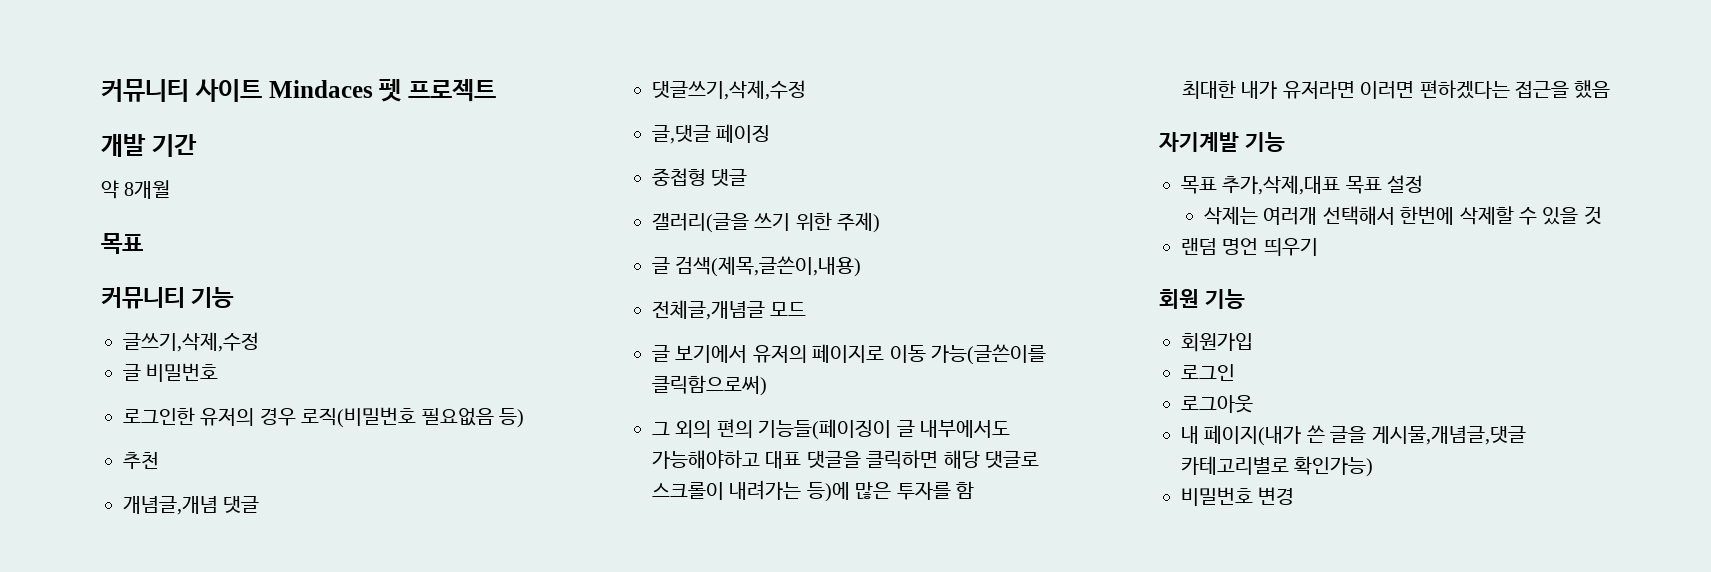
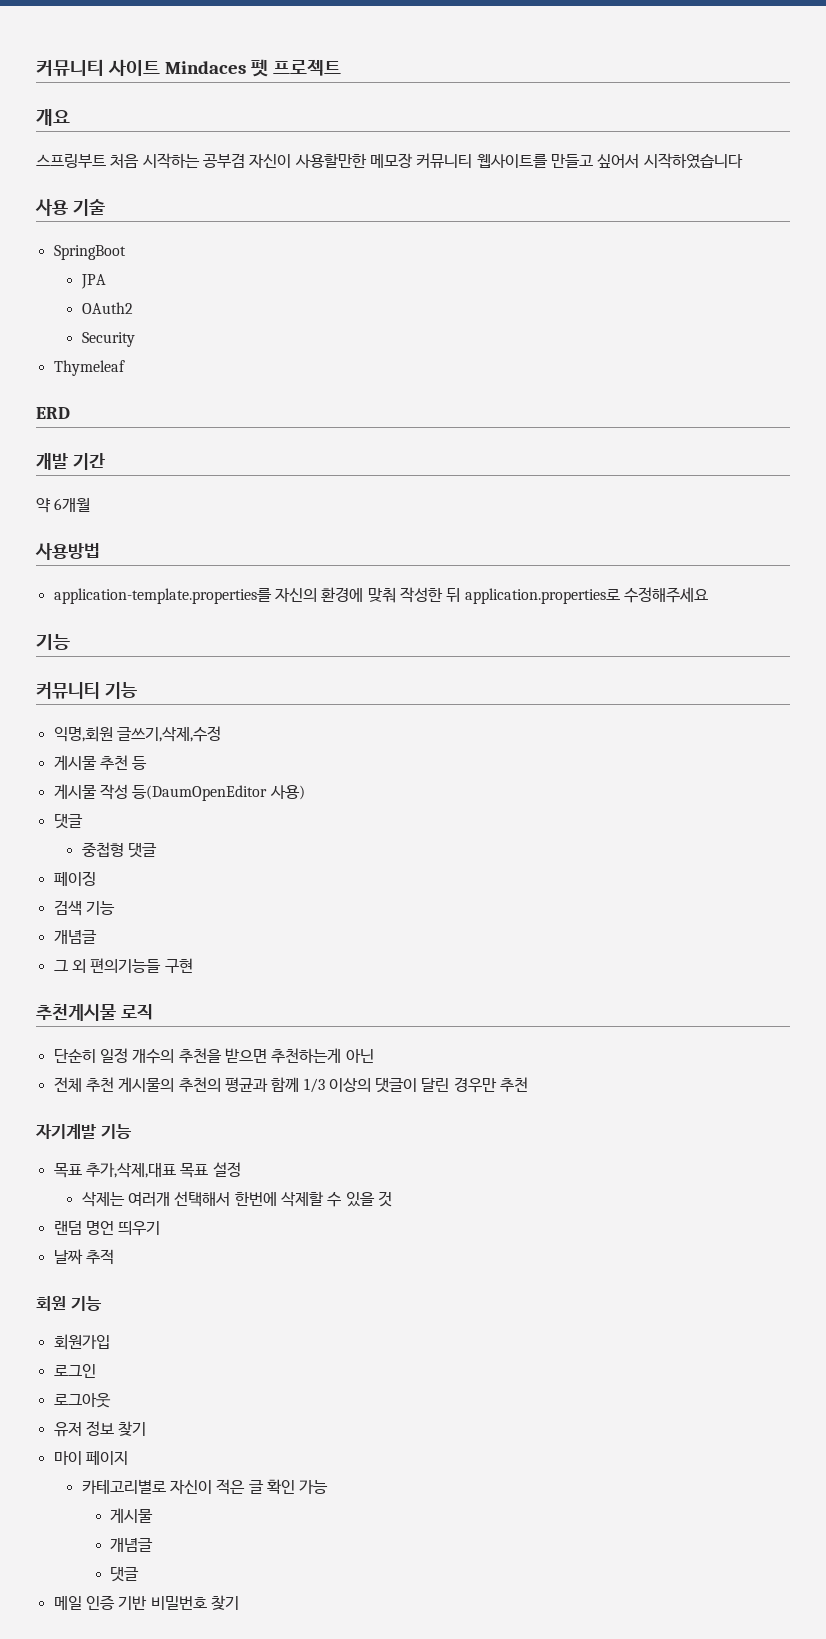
[101,134,197,157] [101,180,171,199] [101,233,143,254] 개발 기간 // 약 8개월 // 목표 -> [36,109,70,126] [36,153,743,169] [35,199,105,216] [53,245,126,260] [80,274,106,289] [81,302,133,314] [81,332,135,347] [53,360,125,376] [36,407,70,419] [36,453,105,470] [36,497,91,513] [35,543,100,560] [53,587,708,604] [36,634,70,650] 개요 // 스프링부트 처음 시작하는 공부겸 자신이 사용할만한 메모장 커뮤니티 웹사이트를 만들고 싶어서 시작하였습니다 // 사용 기술 // SpringBoot // JPA // OAuth2 // Security // Thymeleaf // ERD // 개발 기간 // 약 6개월 // 사용방법 // application-template.properties를 자신의 환경에 맞춰 작성한 뒤 application.properties로 수정해주세요 // 기능
(235, 297) none -> [53,726,113,742] 익명,회원
[123,363,219,382] [123,407,524,428] [123,451,159,470] [123,496,260,515] [652,80,806,100] [652,124,771,144] [652,168,748,186] [652,212,881,233] [652,256,862,277] [652,300,807,320] [652,344,1046,365] [652,375,767,396] [652,419,1010,440] [652,450,1039,469] [652,480,974,502] [1181,80,1611,99] 글 비밀번호 // 로그인한 유저의 경우 로직(비밀번호 필요없음 등) // 추천 // 개념글,개념 댓글 // 댓글쓰기,삭제,수정 // 글,댓글 페이징 // 중첩형 댓글 // 갤러리(글을 쓰기 위한 주제) // 글 검색(제목,글쓴이,내용) // 전체글,개념글 모드 // 글 보기에서 유저의 페이지로 이동 가능(글쓴이를 클릭함으로써) // 그 외의 편의 기능들(페이징이 글 내부에서도 가능해야하고 대표 댓글을 클릭하면 해당 댓글로 스크롤이 내려가는 등)에 많은 투자를 함 // 최대한 내가 유저라면 이러면 편하겠다는 접근을 했음 -> [53,755,148,770] [53,784,305,801] [53,814,83,829] [81,842,158,858] [53,871,96,886] [53,900,115,916] [53,930,97,944] [53,958,193,973] [36,1004,153,1021] [53,1048,374,1064] [53,1077,529,1093] 게시물 추천 등 // 게시물 작성 등(DaumOpenEditor 사용) // 댓글 // 중첩형 댓글 // 페이징 // 검색 기능 // 개념글 // 그 외 편의기능들 구현 // 추천게시물 로직 // 단순히 일정 개수의 추천을 받으면 추천하는게 아닌 // 전체 추천 게시물의 추천의 평균과 함께 1/3 이상의 댓글이 달린 경우만 추천
(1318, 247) none -> [53,1249,114,1265] // 날짜 추적
[1181,425,1526,446] [1181,456,1374,477] [1181,487,1295,506] 내 페이지(내가 쓴 글을 게시물,개념글,댓글 카테고리별로 확인가능) // 비밀번호 변경 -> [53,1421,147,1437] [53,1451,128,1465] [81,1479,329,1495] [109,1508,153,1523] [109,1538,153,1552] [109,1567,139,1582] [53,1595,239,1610] 유저 정보 찾기 // 마이 페이지 // 카테고리별로 자신이 적은 글 확인 가능 // 게시물 // 개념글 // 댓글 // 메일 인증 기반 비밀번호 찾기

